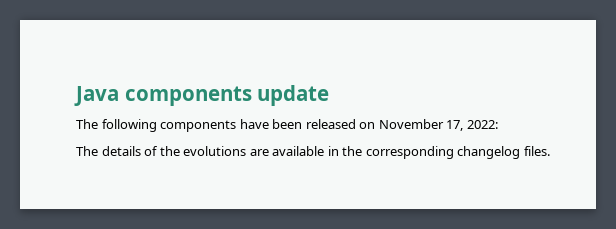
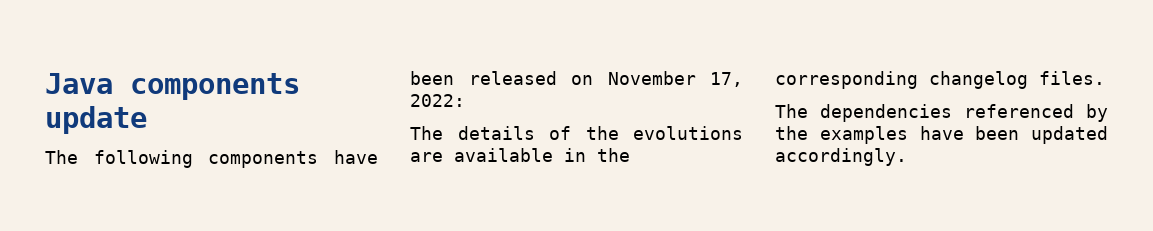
(550, 151) none -> [775,104,1108,122] [775,126,1108,144] [775,148,907,166] // The dependencies referenced by the examples have been updated accordingly.

